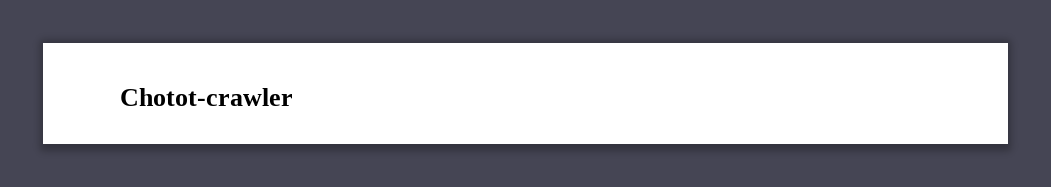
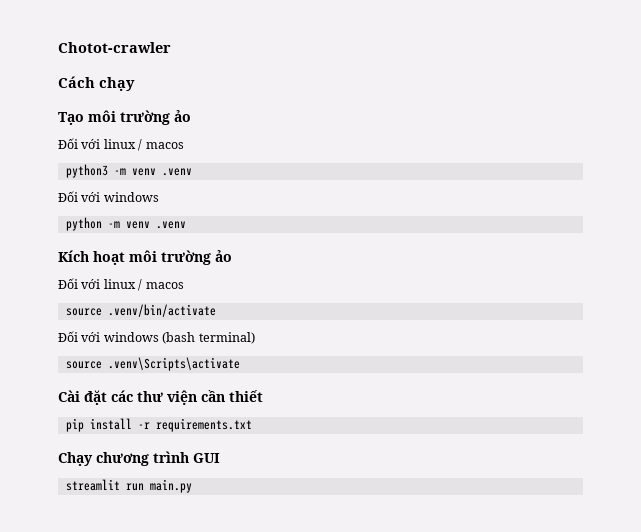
(293, 97) none -> [58,76,135,91] [58,110,191,125] [58,138,184,151] [65,164,192,178] [58,191,159,202] [65,217,186,231] [58,250,232,265] [58,278,184,291] [65,304,216,317] [58,331,255,344] [65,357,240,371] [58,390,263,405] [65,418,252,432] [58,451,220,466] [65,479,192,493] // Cách chạy // Tạo môi trường ảo // Đối với linux / macos // python3 -m venv .venv // Đối với windows // python -m venv .venv // Kích hoạt môi trường ảo // Đối với linux / macos // source .venv/bin/activate // Đối với windows (bash terminal) // source .venv\Scripts\activate // Cài đặt các thư viện cần thiết // pip install -r requirements.txt // Chạy chương trình GUI // streamlit run main.py

